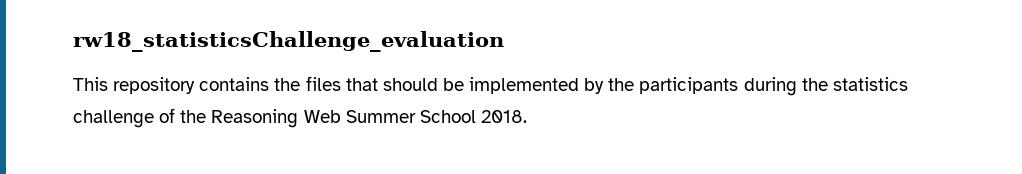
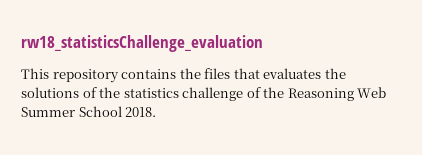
[382,77,797,96] should be implemented by the participants during -> [263,68,346,79] [21,87,97,98] evaluates the solutions of

